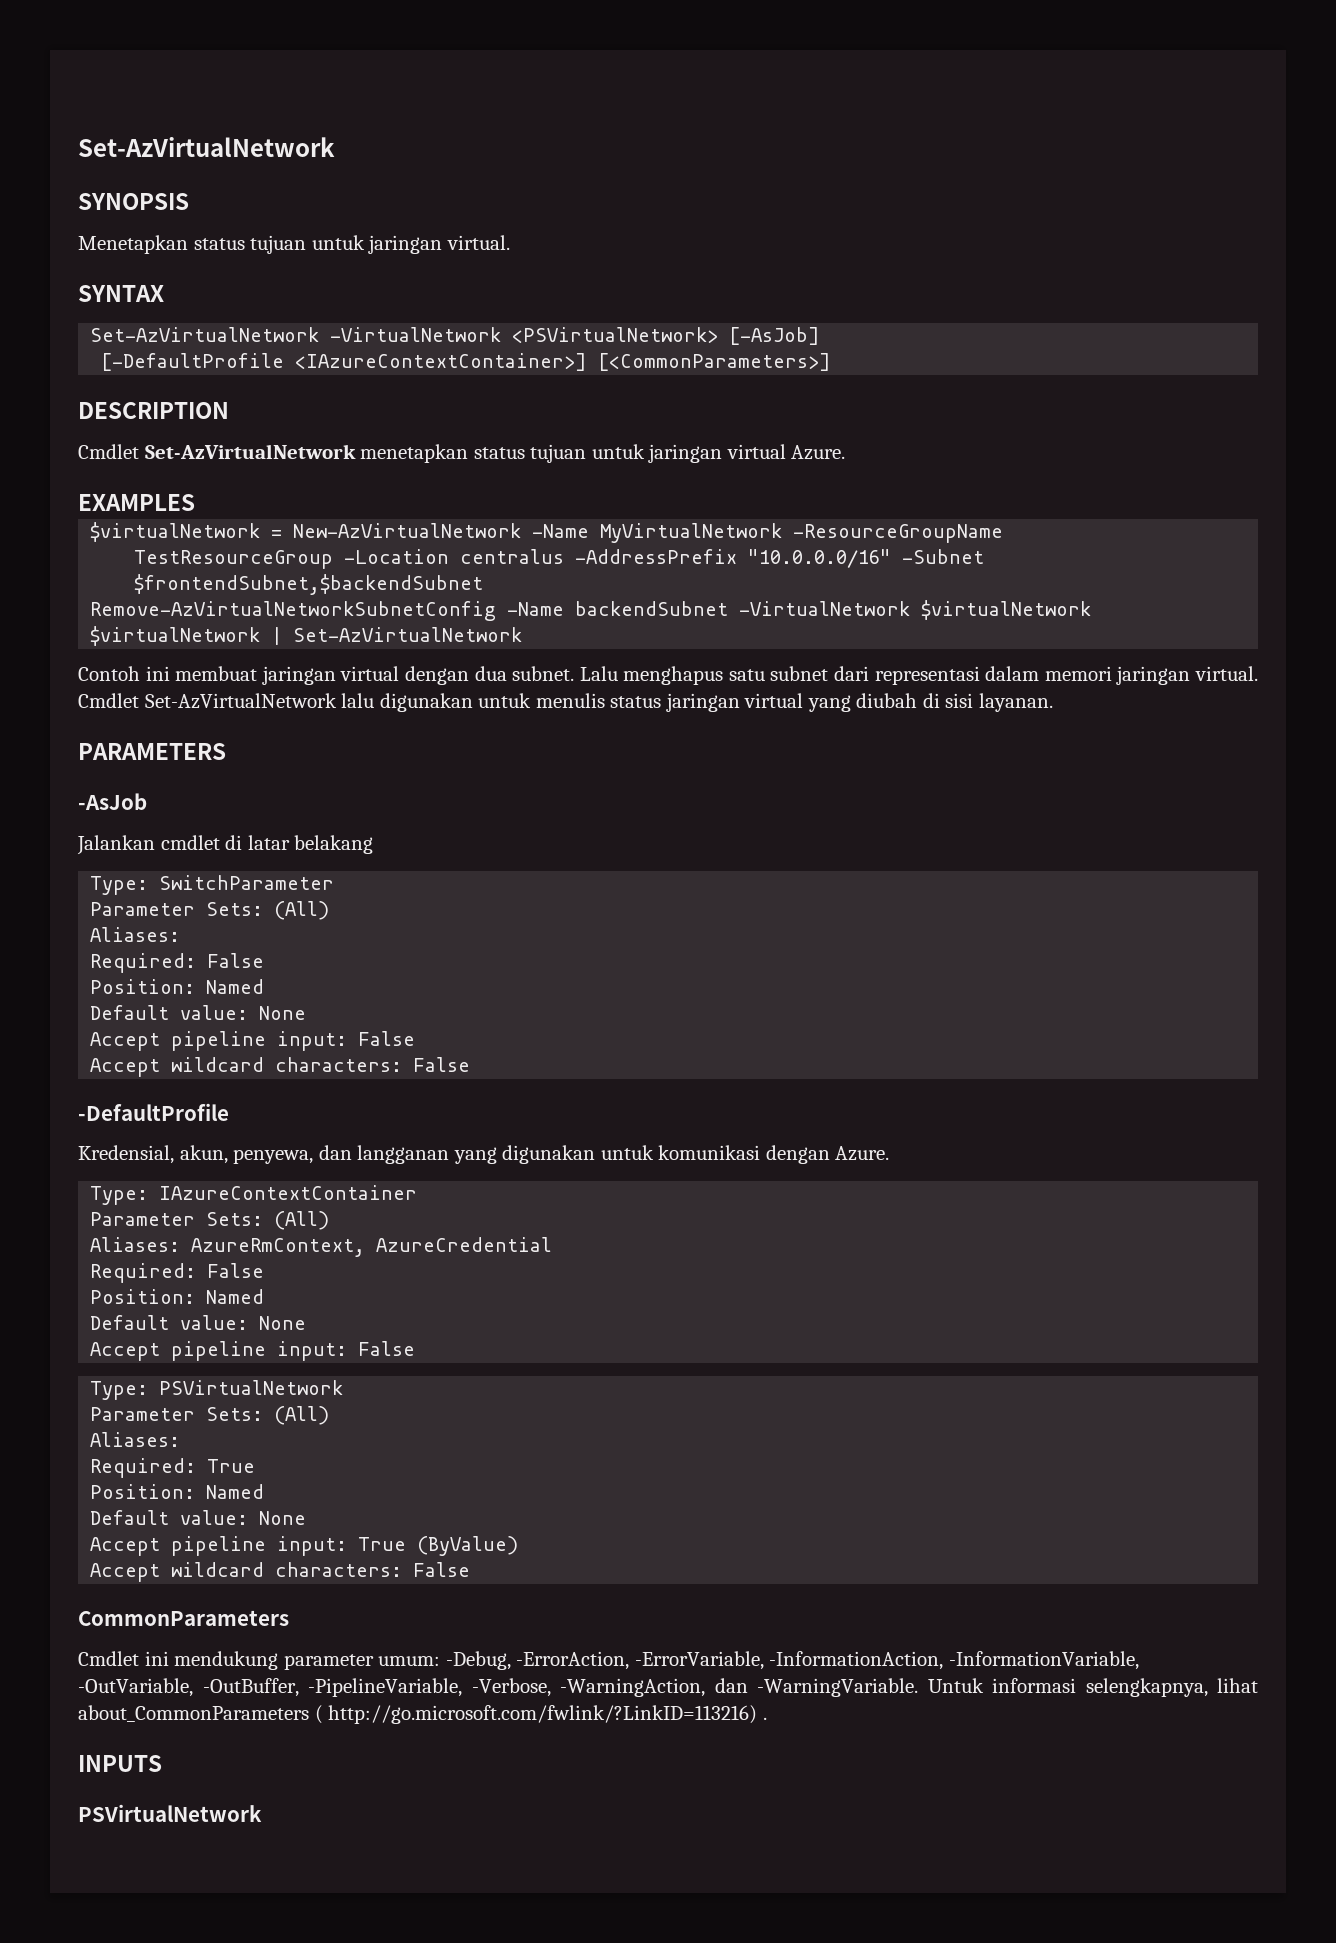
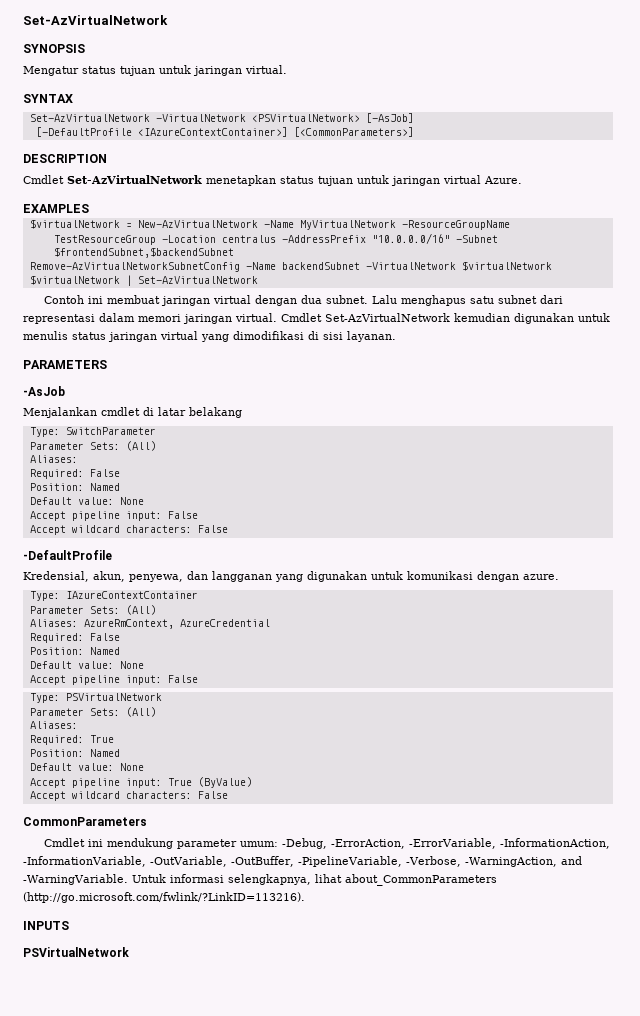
[78,235,188,254] Menetapkan -> [23,66,79,76] Mengatur
[341,693,375,708] lalu -> [454,313,510,322] kemudian
[856,693,918,708] diubah -> [233,331,304,340] dimodifikasi
[77,835,155,855] Jalankan -> [23,407,97,418] Menjalankan
[835,1146,890,1161] Azure. -> [523,574,559,580] azure.
[714,1678,748,1693] dan -> [560,856,582,865] and
[314,1705,767,1724] ( http://go.microsoft.com/fwlink/?LinkID=113216) . -> [23,892,305,903] (http://go.microsoft.com/fwlink/?LinkID=113216).

